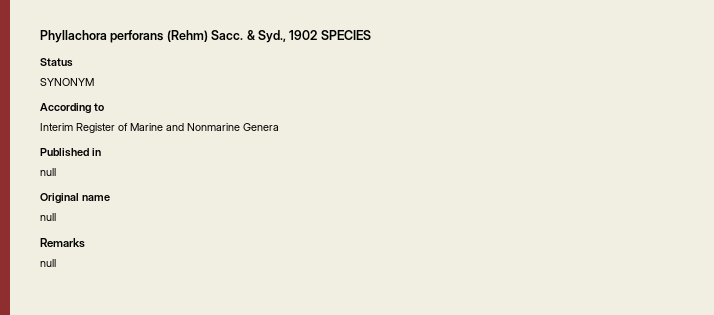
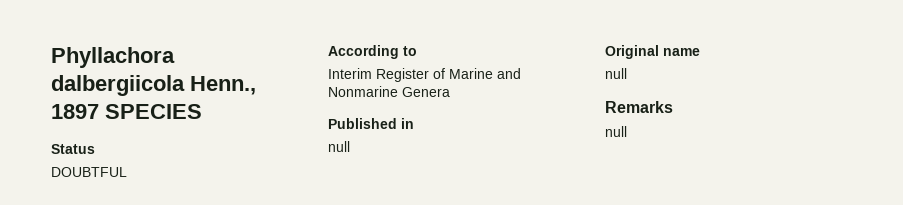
[110,30,318,43] perforans (Rehm) Sacc. & Syd., 1902 -> [51,75,256,96] [51,104,99,119] dalbergiicola Henn., 1897
[40,78,94,86] SYNONYM -> [51,167,127,177] DOUBTFUL

